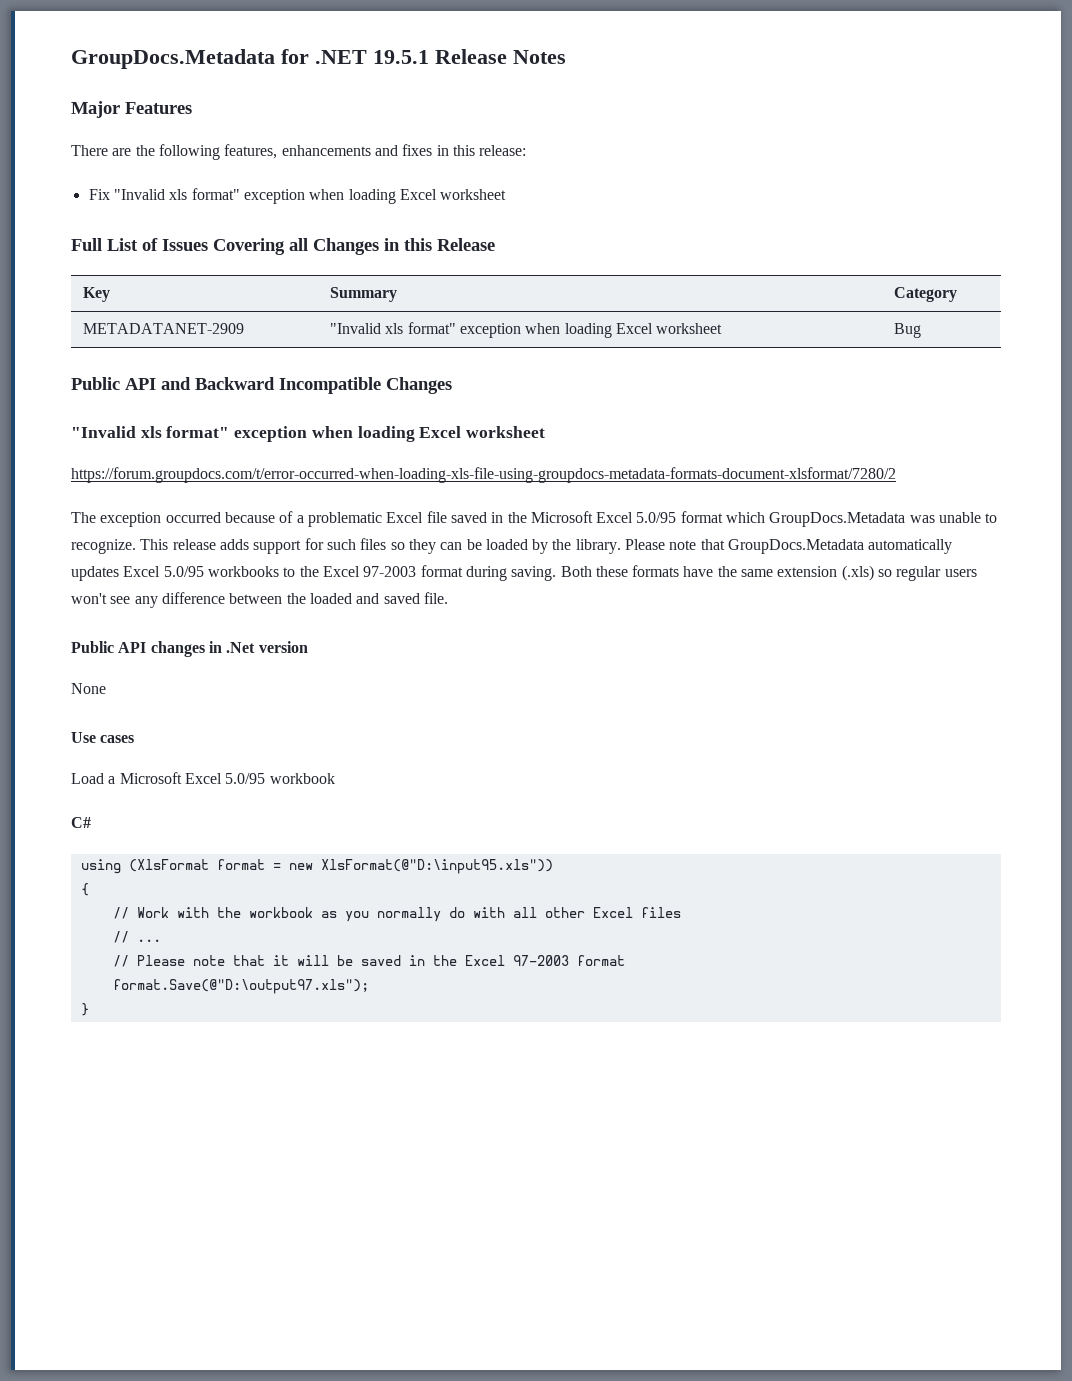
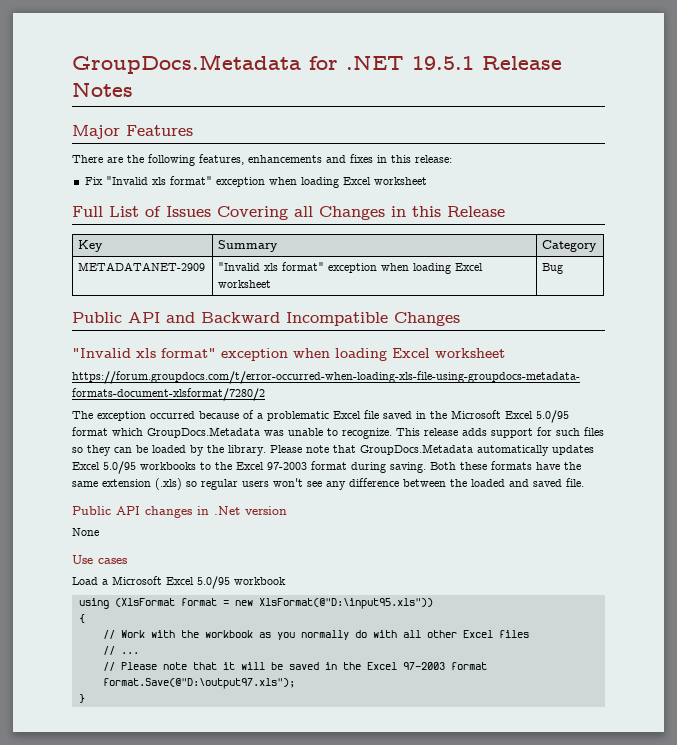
[71,817,91,828] // C# -> (286, 581) none

